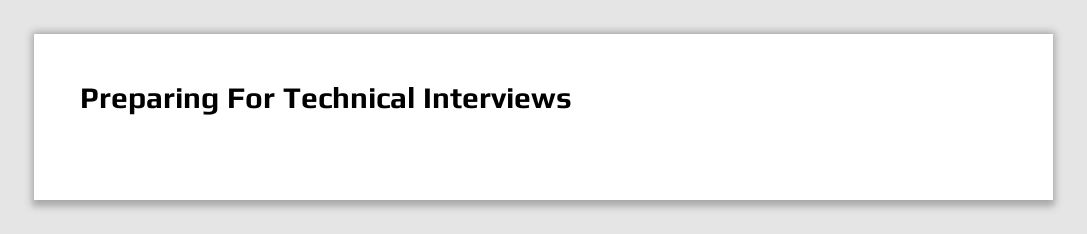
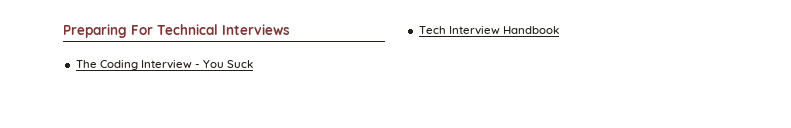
(573, 98) none -> [75,60,254,70] [418,26,559,35] // The Coding Interview - You Suck // Tech Interview Handbook

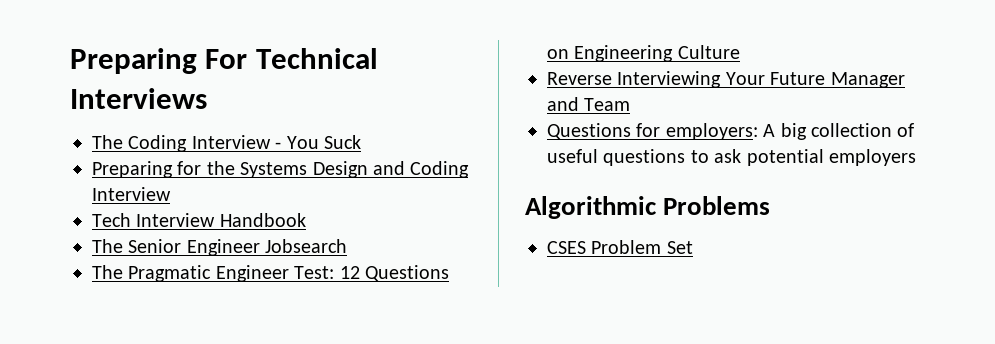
[418,26,559,35] Tech Interview Handbook -> [92,161,470,178] [92,187,171,201] [92,213,306,227] [92,239,348,256] [92,265,449,282] [547,45,740,62] [547,71,905,88] [547,97,631,111] [547,123,915,140] [547,149,916,166] [525,196,771,219] [547,240,693,254] Preparing for the Systems Design and Coding Interview // Tech Interview Handbook // The Senior Engineer Jobsearch // The Pragmatic Engineer Test: 12 Questions on Engineering Culture // Reverse Interviewing Your Future Manager and Team // Questions for employers: A big collection of useful questions to ask potential employers // Algorithmic Problems // CSES Problem Set

